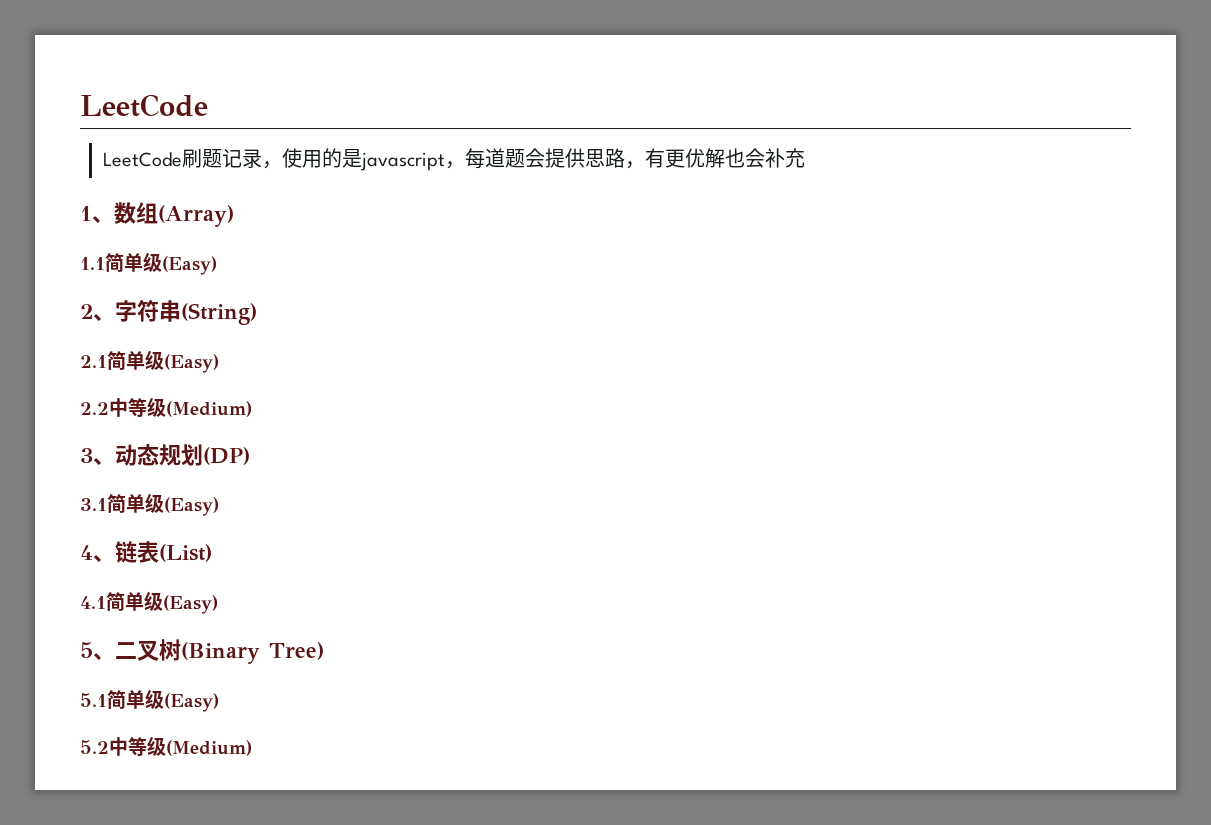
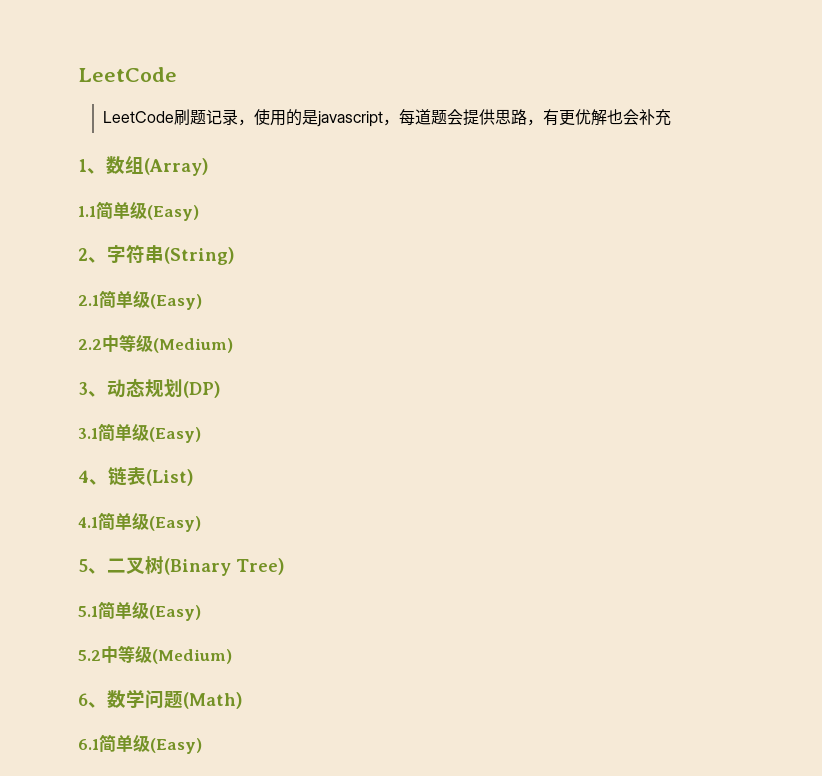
(252, 748) none -> [78,689,243,709] [78,734,202,754] // 6、数学问题(Math) // 6.1简单级(Easy)

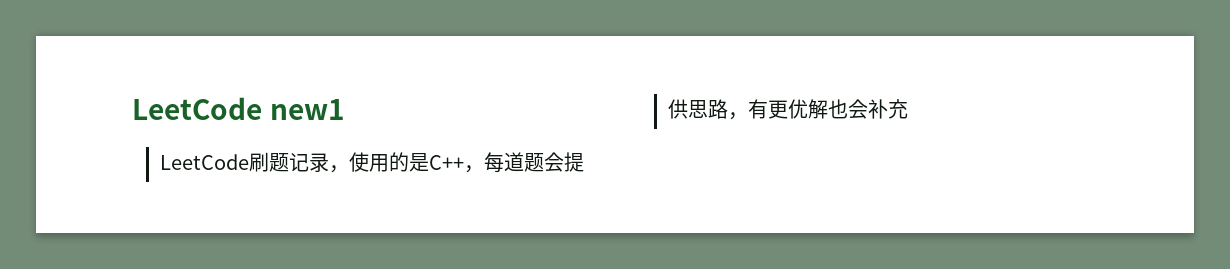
[78,67,177,82] LeetCode -> [132,97,345,120] LeetCode new1
[317,111,384,127] javascript -> [429,155,465,170] C++
[78,156,209,176] [78,201,199,221] [78,245,235,265] [78,290,202,310] [78,334,233,353] [78,378,221,398] [78,423,201,443] [78,467,194,486] [78,512,201,532] [78,556,285,576] [78,601,201,621] [78,645,232,664] [78,689,243,709] [78,734,202,754] // 1、数组(Array) // 1.1简单级(Easy) // 2、字符串(String) // 2.1简单级(Easy) // 2.2中等级(Medium) // 3、动态规划(DP) // 3.1简单级(Easy) // 4、链表(List) // 4.1简单级(Easy) // 5、二叉树(Binary Tree) // 5.1简单级(Easy) // 5.2中等级(Medium) // 6、数学问题(Math) // 6.1简单级(Easy) -> (909, 109) none

